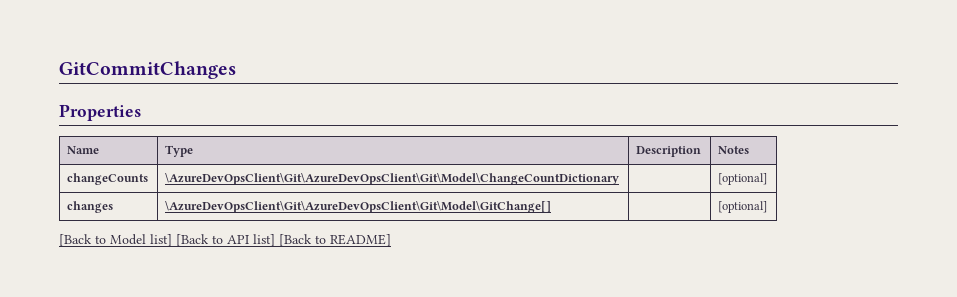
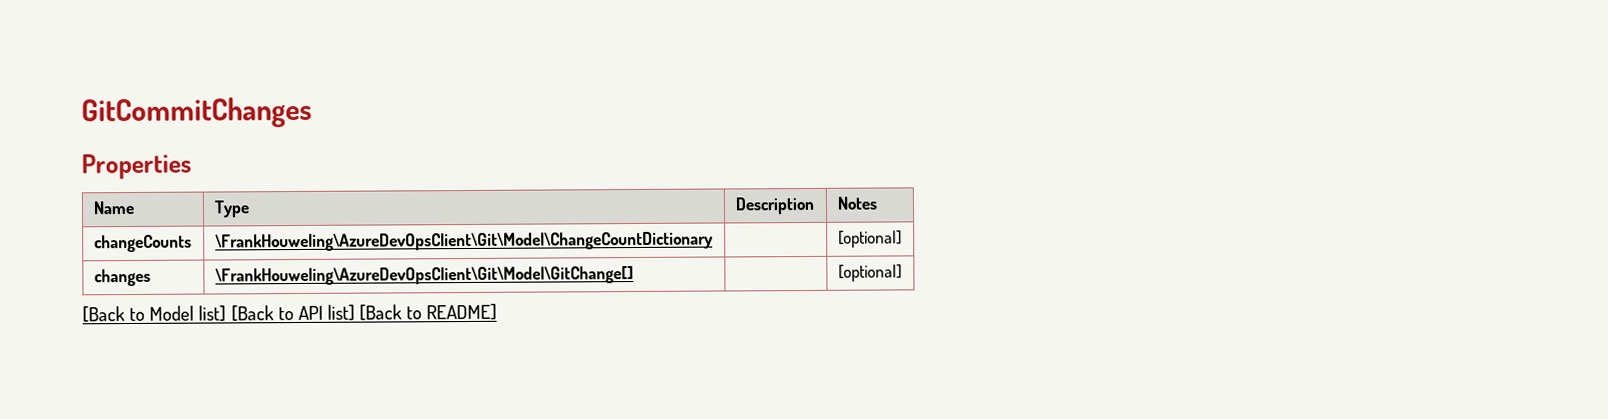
[165,173,620,185] \AzureDevOpsClient\Git\AzureDevOpsClient\Git\Model\ChangeCountDictionary -> [214,231,713,252] \FrankHouweling\AzureDevOpsClient\Git\Model\ChangeCountDictionary
[165,201,552,213] \AzureDevOpsClient\Git\AzureDevOpsClient\Git\Model\GitChange[] -> [214,266,634,286] \FrankHouweling\AzureDevOpsClient\Git\Model\GitChange[]

